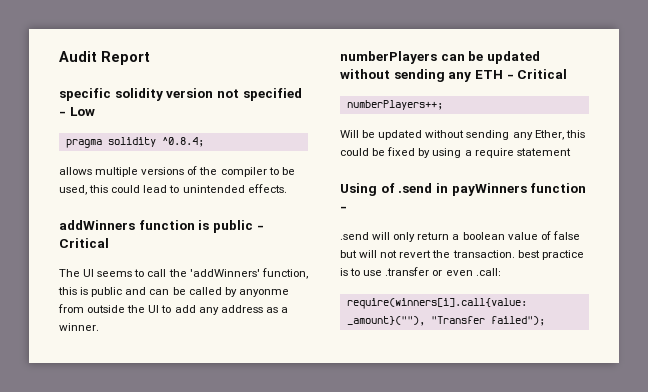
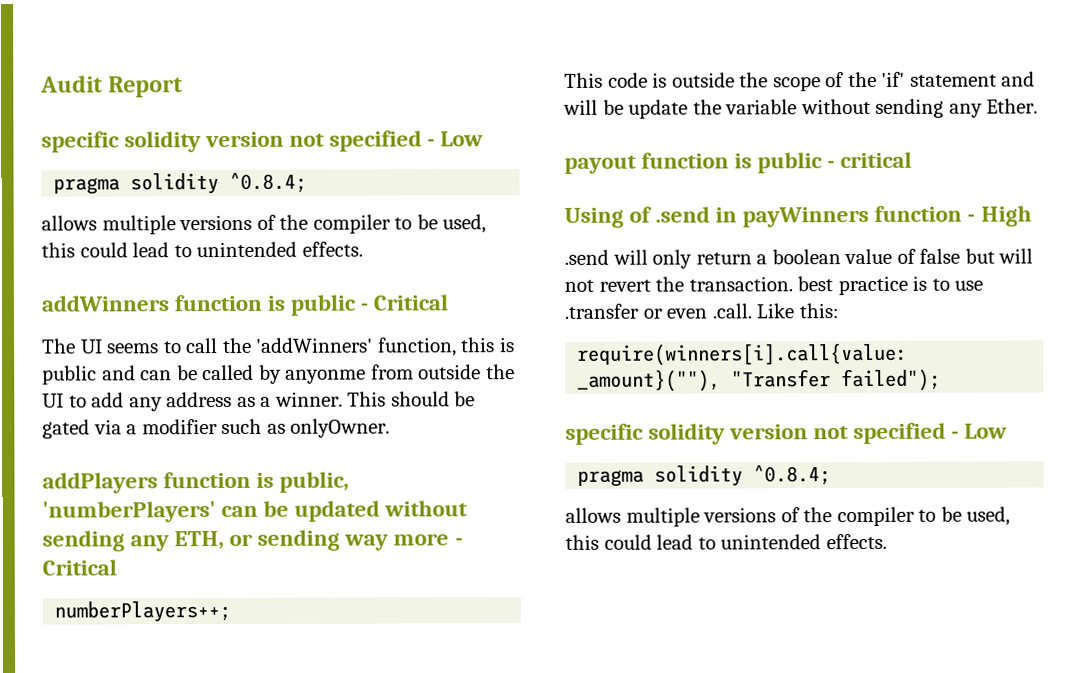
[340,51,437,64] // numberPlayers -> [347,391,476,407] [42,418,391,439] [42,471,350,494] [42,501,216,523] This should be gated via a modifier such as onlyOwner. // addPlayers function is public, 'numberPlayers'
[474,69,568,79] [346,100,443,110] [340,130,585,140] [340,147,571,158] ETH - Critical // numberPlayers++; // Will be updated without sending any Ether, this could be fixed by using a require statement -> [174,529,463,551] [42,559,117,576] [54,600,232,623] [564,71,1036,92] [563,98,1039,119] [564,151,913,174] ETH, or sending way more - Critical // numberPlayers++; // This code is outside the scope of the 'if' statement and will be update the variable without sending any Ether. // payout function is public - critical
(347, 208) none -> [980,205,1032,227] High
[475,268,501,276] .call: -> [711,303,839,319] .call. Like this:
(545, 321) none -> [565,422,1008,445] [577,465,832,487] [565,506,1011,527] [565,533,887,550] // specific solidity version not specified - Low // pragma solidity ^0.8.4; // allows multiple versions of the compiler to be used, this could lead to unintended effects.

